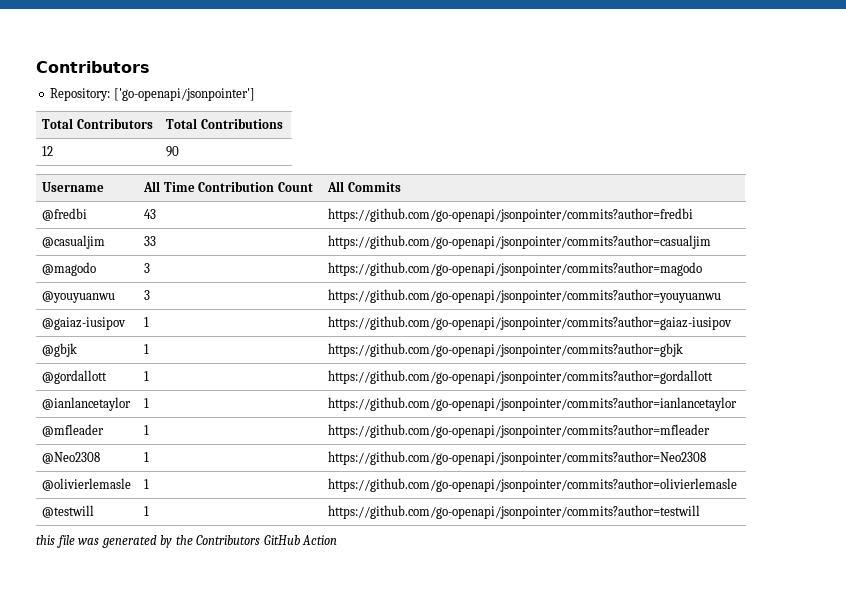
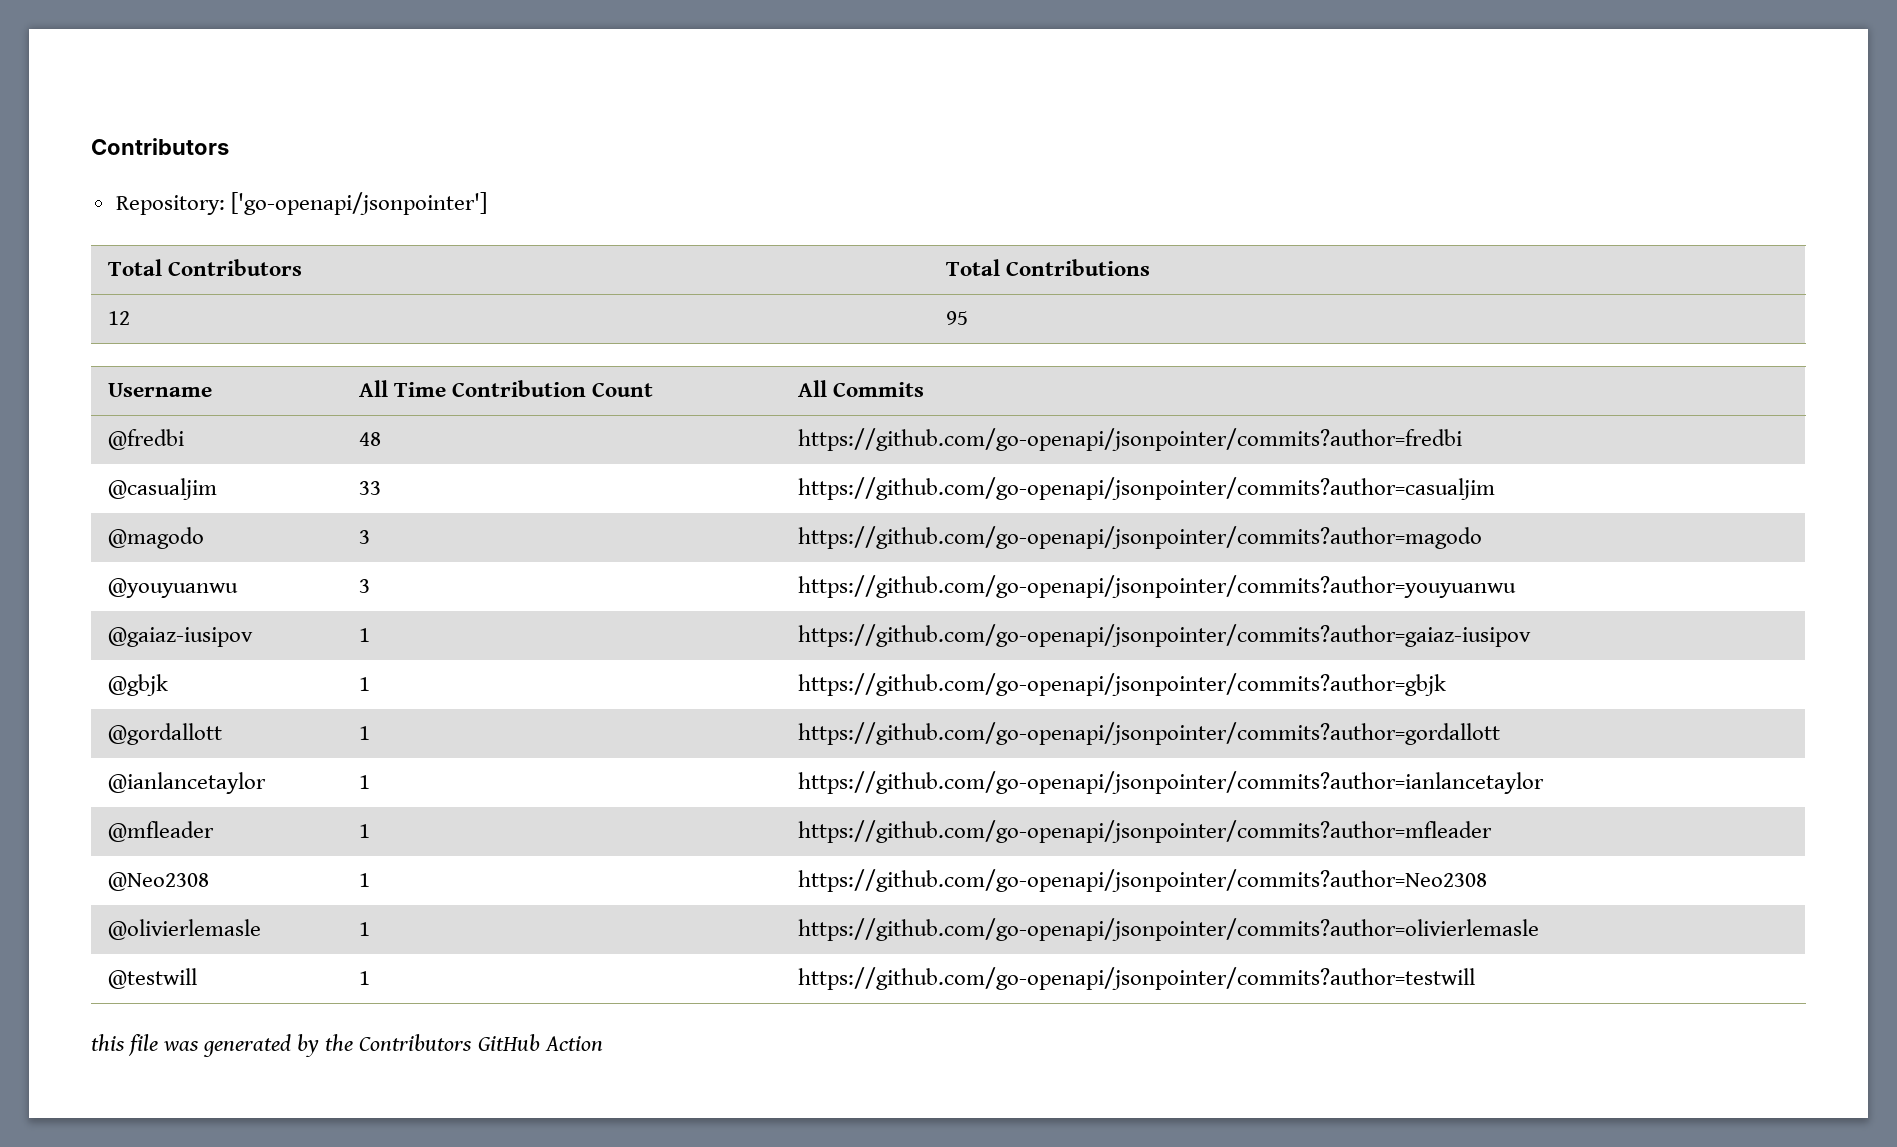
[166,146,180,157] 90 -> [946,311,969,325] 95
[144,209,157,219] 43 -> [359,432,382,446] 48

